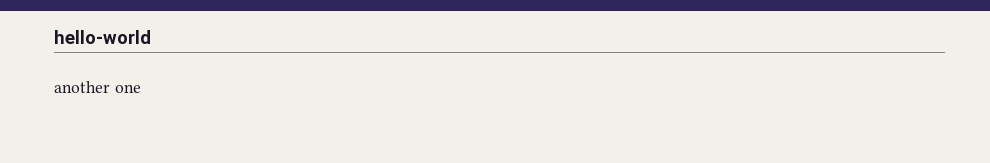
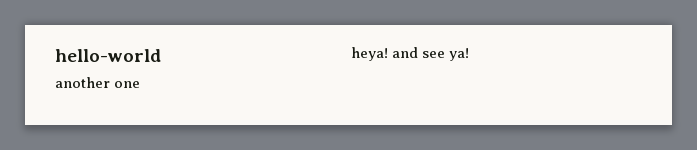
(141, 88) none -> [351,47,470,61] // heya! and see ya!

